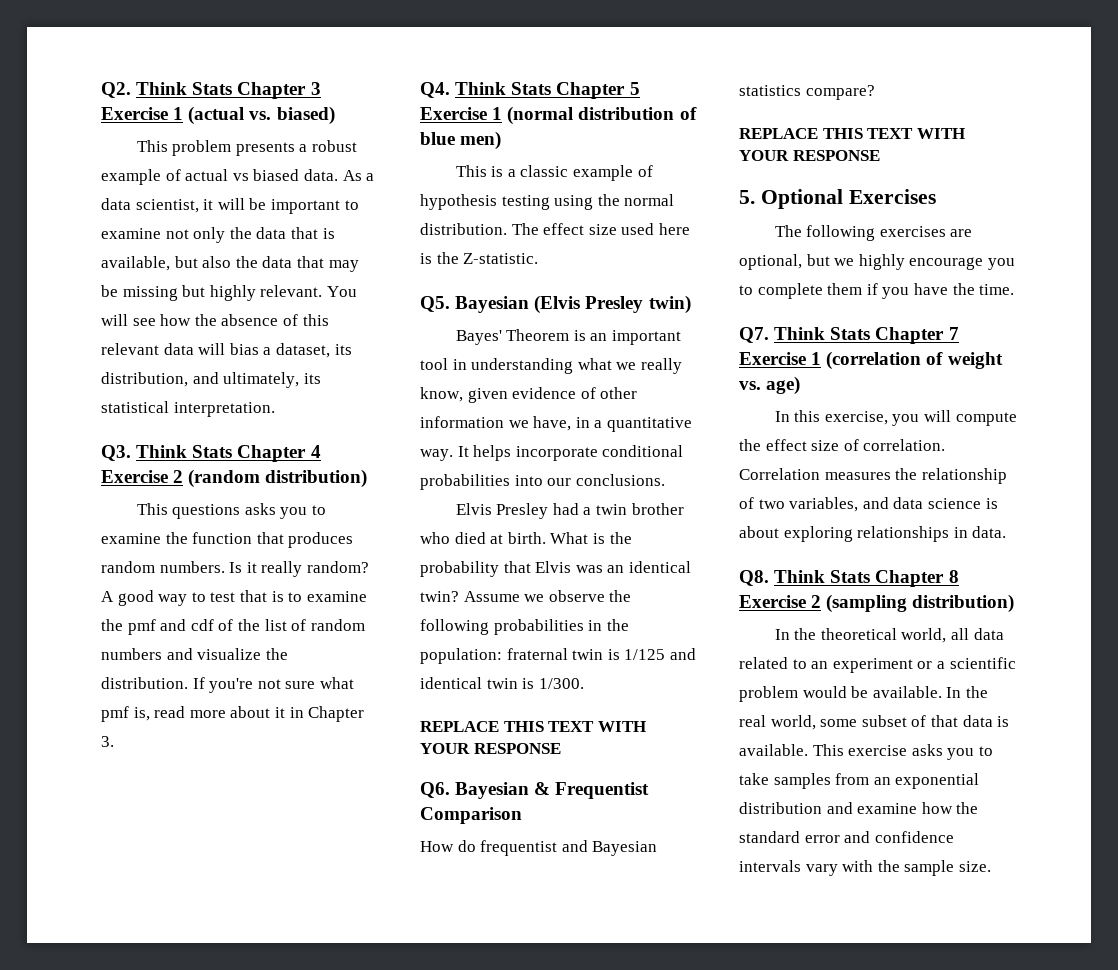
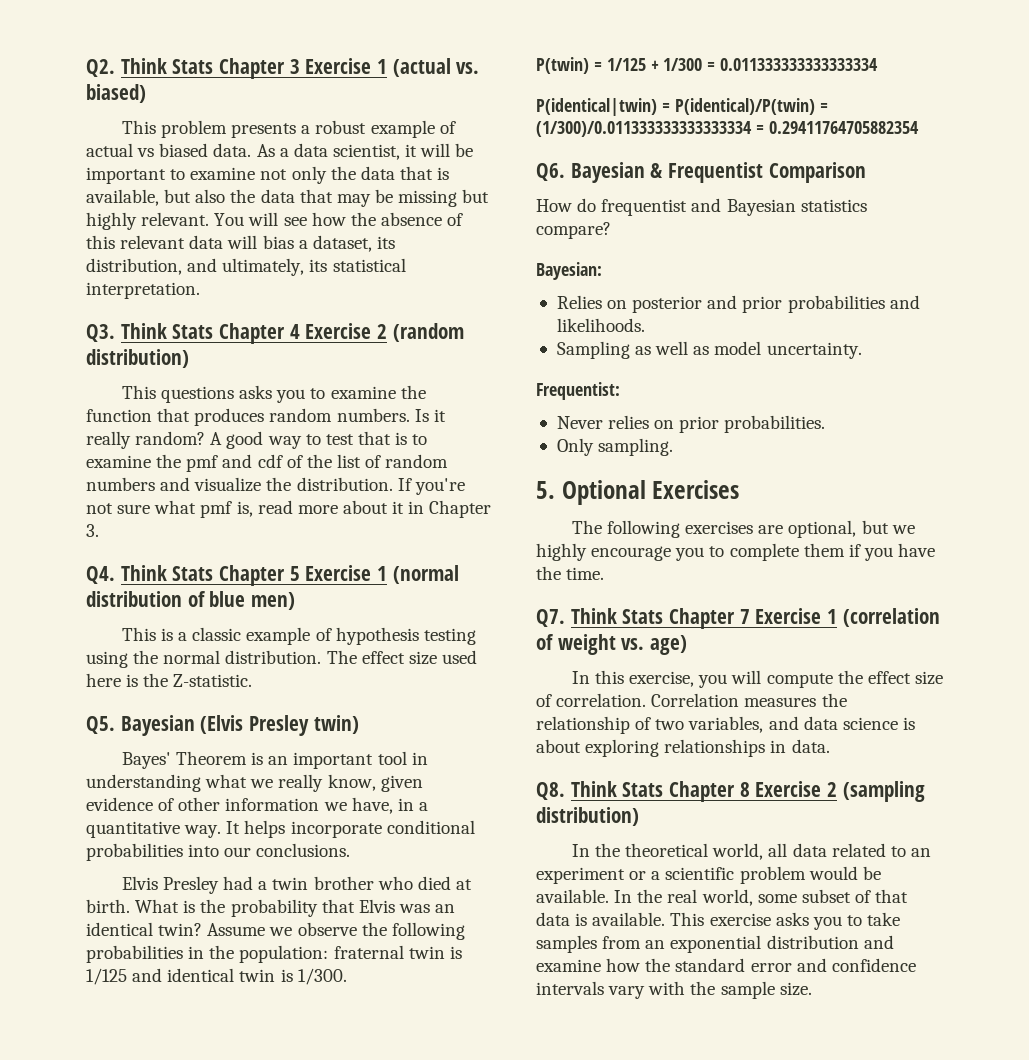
[420,721,646,732] [420,743,561,754] REPLACE THIS TEXT WITH YOUR RESPONSE -> [536,57,879,74] [536,98,828,116] [536,121,919,137] P(twin) = 1/125 + 1/300 = 0.011333333333333334 // P(identical|twin) = P(identical)/P(twin) = (1/300)/0.011333333333333334 = 0.29411764705882354
[739,128,965,139] [739,150,880,161] REPLACE THIS TEXT WITH YOUR RESPONSE -> [536,262,602,280] [556,295,920,313] [556,318,645,332] [556,341,862,359] [536,382,620,400] [556,415,826,433] [556,438,674,456] Bayesian: // Relies on posterior and prior probabilities and likelihoods. // Sampling as well as model uncertainty. // Frequentist: // Never relies on prior probabilities. // Only sampling.

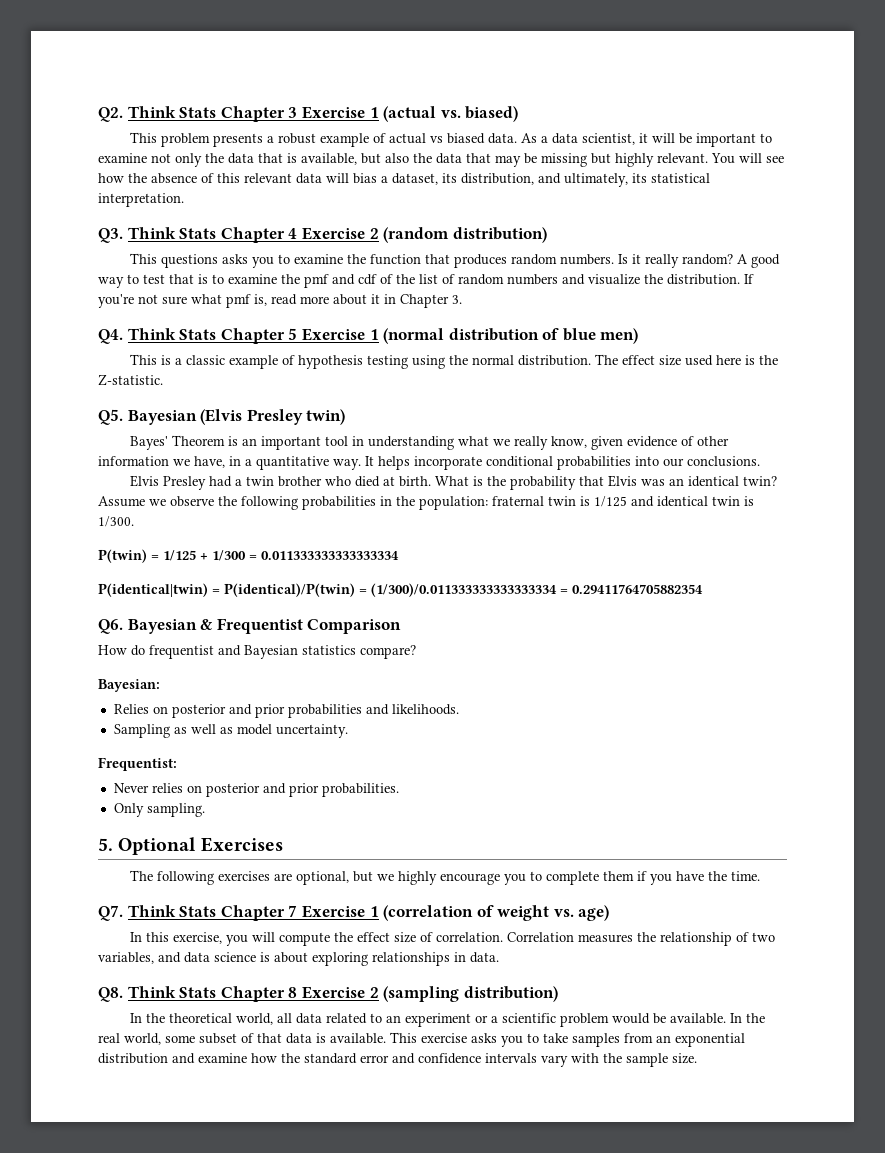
(675, 424) none -> [205,783,286,797] posterior and

